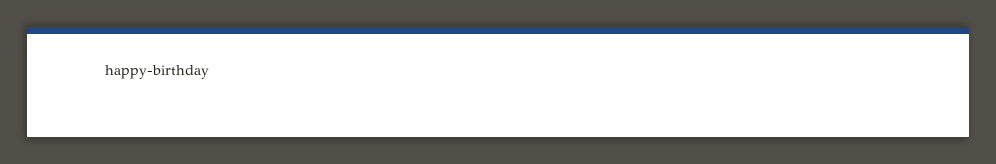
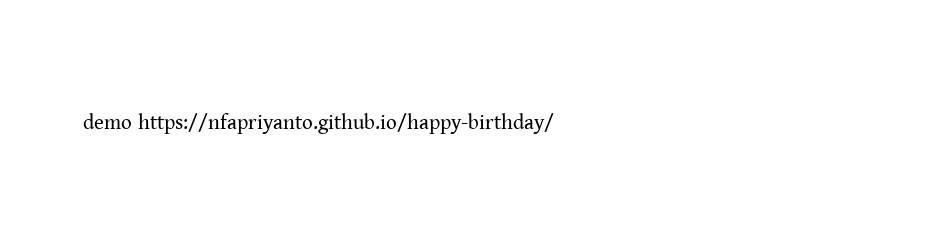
[105,65,209,79] happy-birthday -> [83,113,554,134] demo https://nfapriyanto.github.io/happy-birthday/

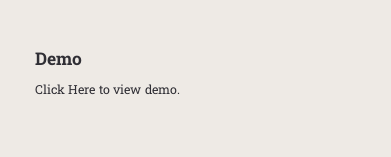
[83,113,554,134] demo https://nfapriyanto.github.io/happy-birthday/ -> [35,52,82,66] [35,84,180,95] Demo // Click Here to view demo.

